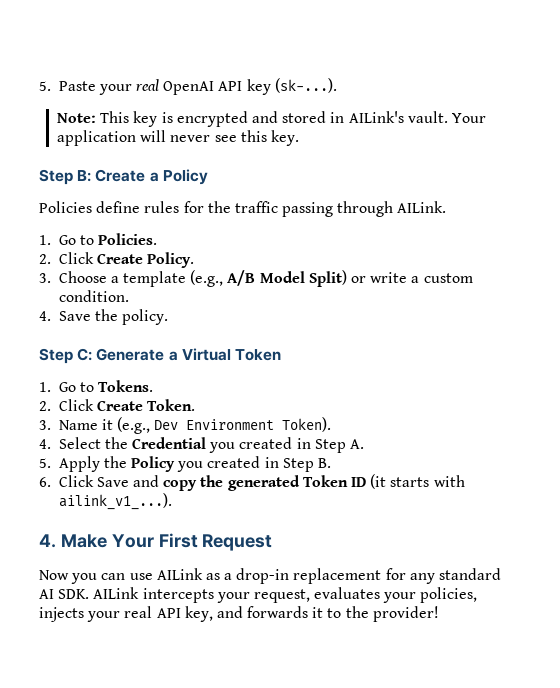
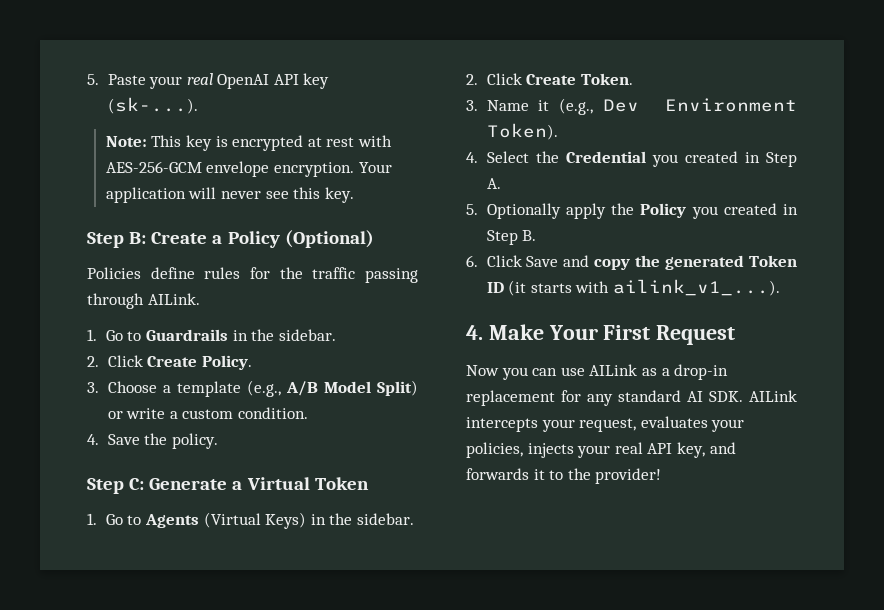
[251,111,448,123] and stored in AILink's vault. -> [307,135,392,147] [105,161,354,177] at rest with AES-256-GCM envelope encryption.
(208, 177) none -> [284,230,374,248] (Optional)
[98,233,158,245] Policies. -> [145,329,336,341] Guardrails in the sidebar.
[98,380,154,392] Tokens. -> [144,512,414,529] Agents (Virtual Keys) in the sidebar.
[58,456,100,472] Apply -> [486,203,606,219] Optionally apply

